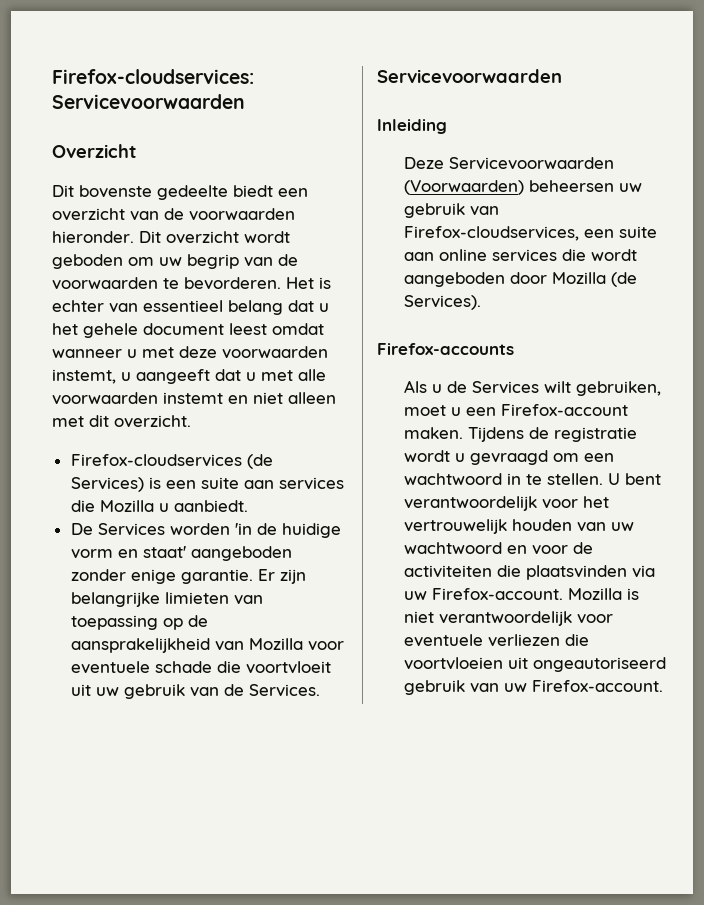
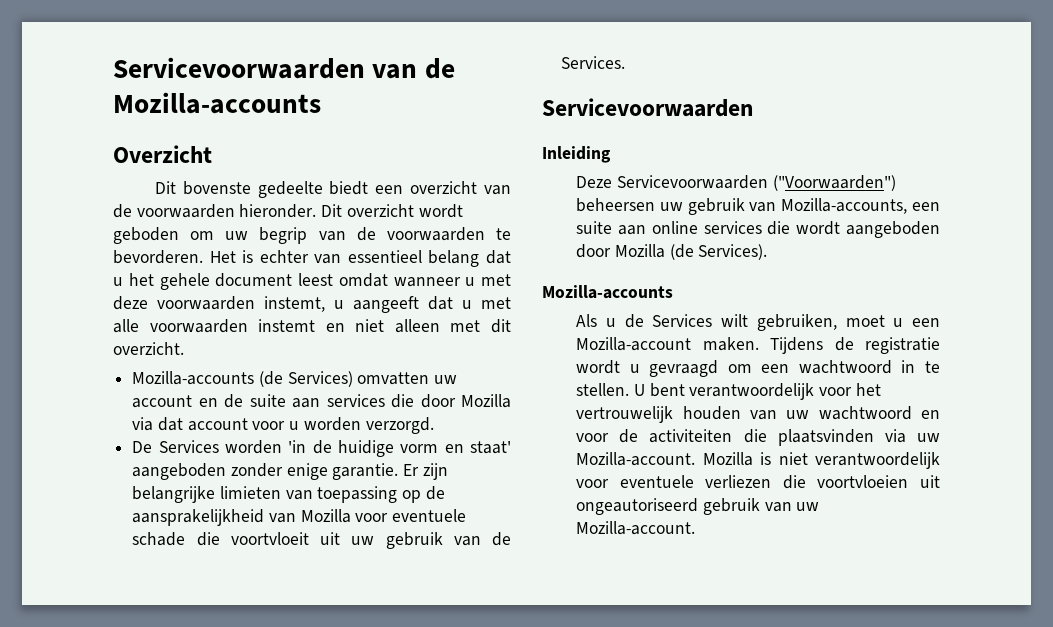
[52,69,254,84] [52,94,245,109] Firefox-cloudservices: Servicevoorwaarden -> [113,57,455,79] [113,92,321,114] Servicevoorwaarden van de Mozilla-accounts
[70,454,242,467] Firefox-cloudservices -> [132,371,255,385] Mozilla-accounts
[148,477,344,490] [70,500,248,512] is een suite aan services die Mozilla u aanbiedt. -> [357,372,458,385] [132,394,511,408] [132,417,434,434] omvatten uw account en de suite aan services die door Mozilla via dat account voor u worden verzorgd.
[403,180,524,195] (Voorwaarden) -> [772,175,896,191] ("Voorwaarden")
[403,226,579,241] Firefox-cloudservices, -> [781,198,908,214] Mozilla-accounts,
[377,343,514,355] Firefox-accounts -> [542,285,673,299] Mozilla-accounts
[500,404,628,416] Firefox-account -> [576,337,692,351] Mozilla-account
[431,588,563,600] Firefox-account. -> [576,452,696,466] Mozilla-account.
[531,680,663,692] Firefox-account. -> [576,521,696,535] Mozilla-account.

